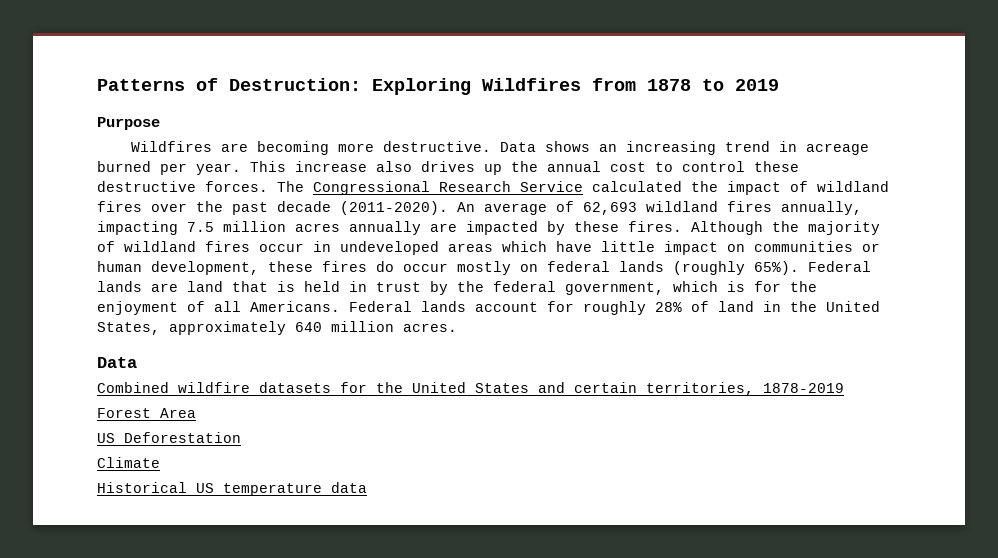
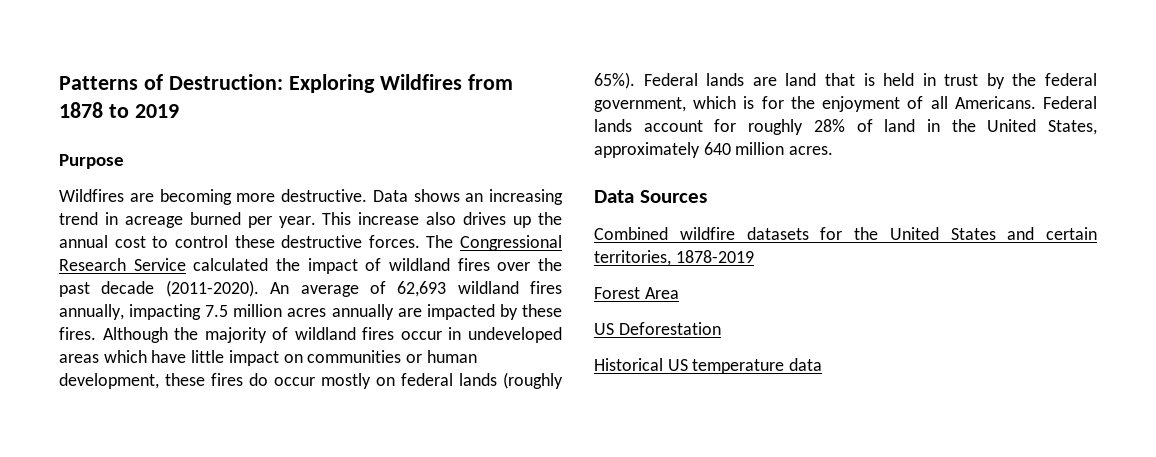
(137, 362) none -> [639,190,707,203] Sources
[97,457,160,468] // Climate -> (721, 328) none

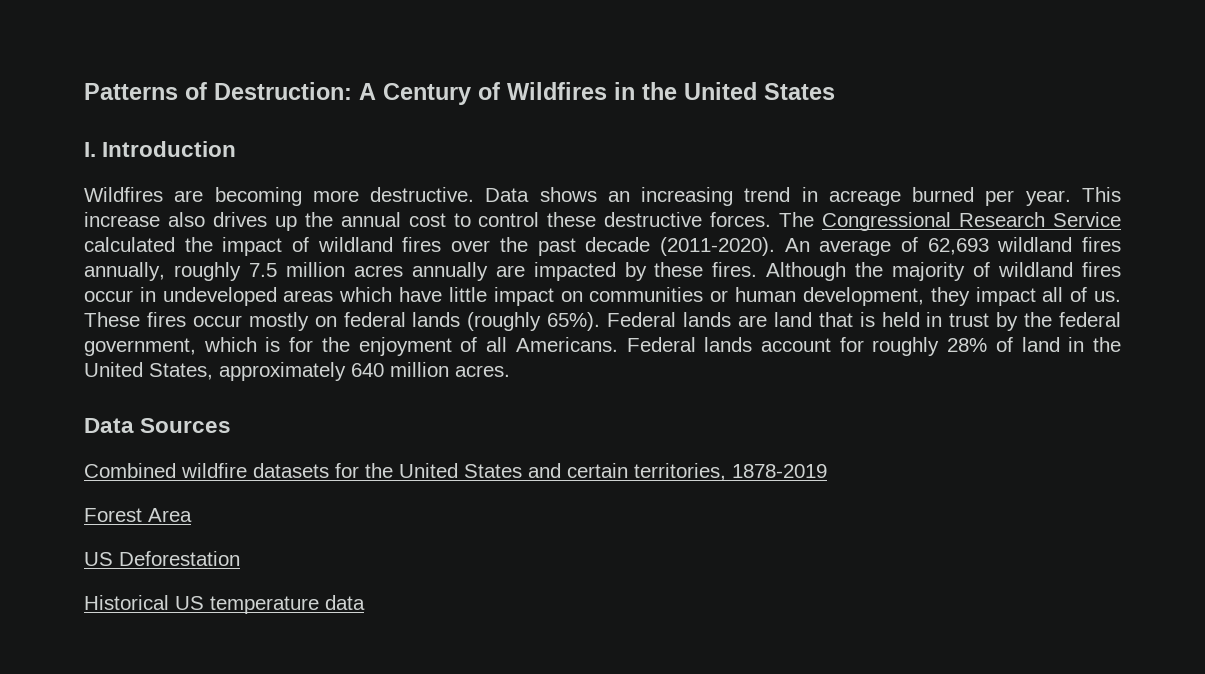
[288,74,513,93] [59,102,179,118] [59,154,124,169] Exploring Wildfires from 1878 to 2019 // Purpose -> [359,82,835,105] [84,141,237,157] A Century of Wildfires in the United States // I. Introduction
[129,304,202,320] impacting -> [173,262,241,281] roughly
[165,373,268,386] these fires do -> [930,287,1122,306] [84,312,186,327] they impact all of us. These fires

